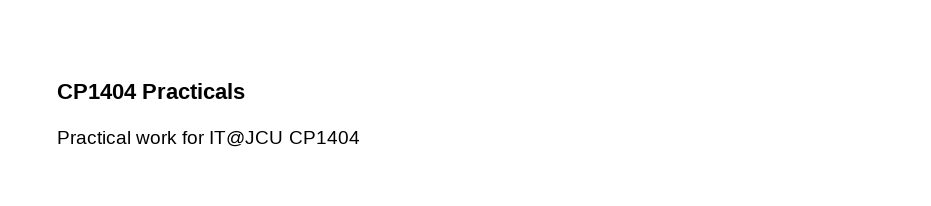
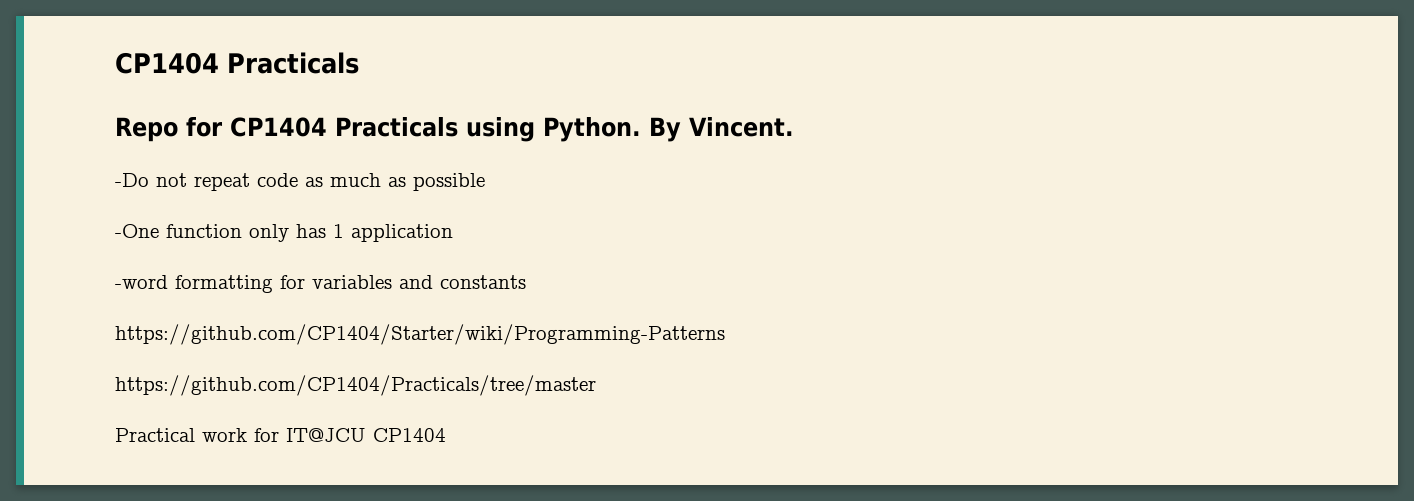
[57,83,245,99] CP1404 Practicals -> [115,52,359,74] [115,117,794,142] [115,173,485,191] [115,224,453,242] [115,275,526,293] [115,324,725,345] [115,375,596,396] CP1404 Practicals // Repo for CP1404 Practicals using Python. By Vincent. // -Do not repeat code as much as possible // -One function only has 1 application // -word formatting for variables and constants // https://github.com/CP1404/Starter/wiki/Programming-Patterns // https://github.com/CP1404/Practicals/tree/master

